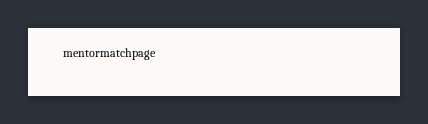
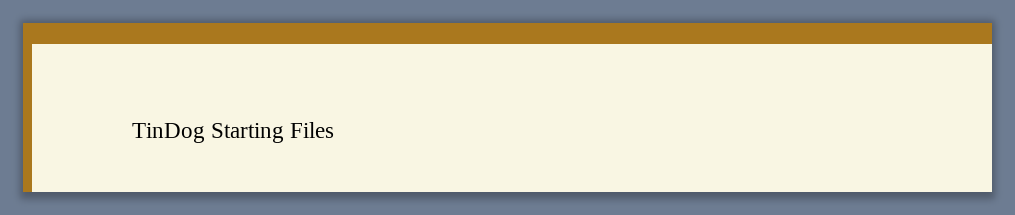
[63,48,156,60] mentormatchpage -> [132,122,335,143] TinDog Starting Files

